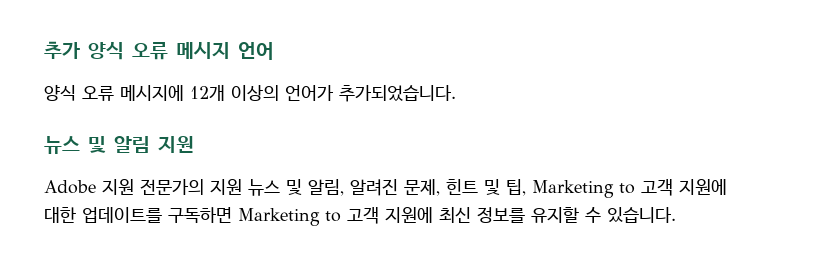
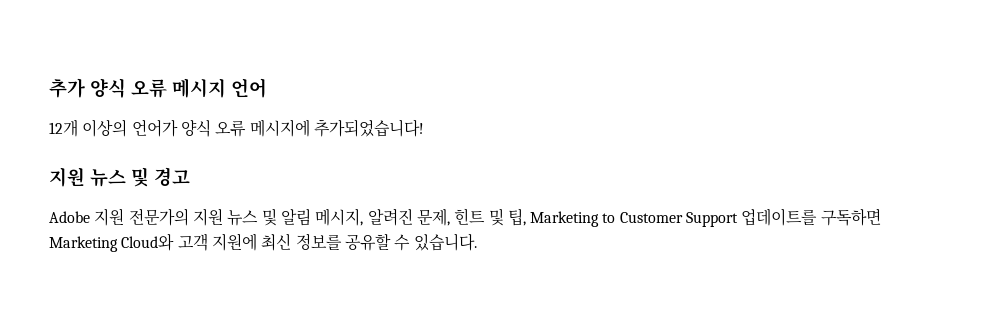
[44,84,456,102] [44,136,194,154] 양식 오류 메시지에 12개 이상의 언어가 추가되었습니다. // 뉴스 및 알림 지원 -> [49,119,424,137] [49,167,190,187] 12개 이상의 언어가 양식 오류 메시지에 추가되었습니다! // 지원 뉴스 및 경고
[308,179,344,196] 알림, -> [280,208,364,226] 알림 메시지,
[641,179,727,196] [44,207,76,223] 고객 지원에 대한 -> [619,212,739,227] Customer Support
[325,211,341,222] to -> [121,233,175,251] Cloud와
[531,207,579,223] 유지할 -> [344,233,391,251] 공유할

